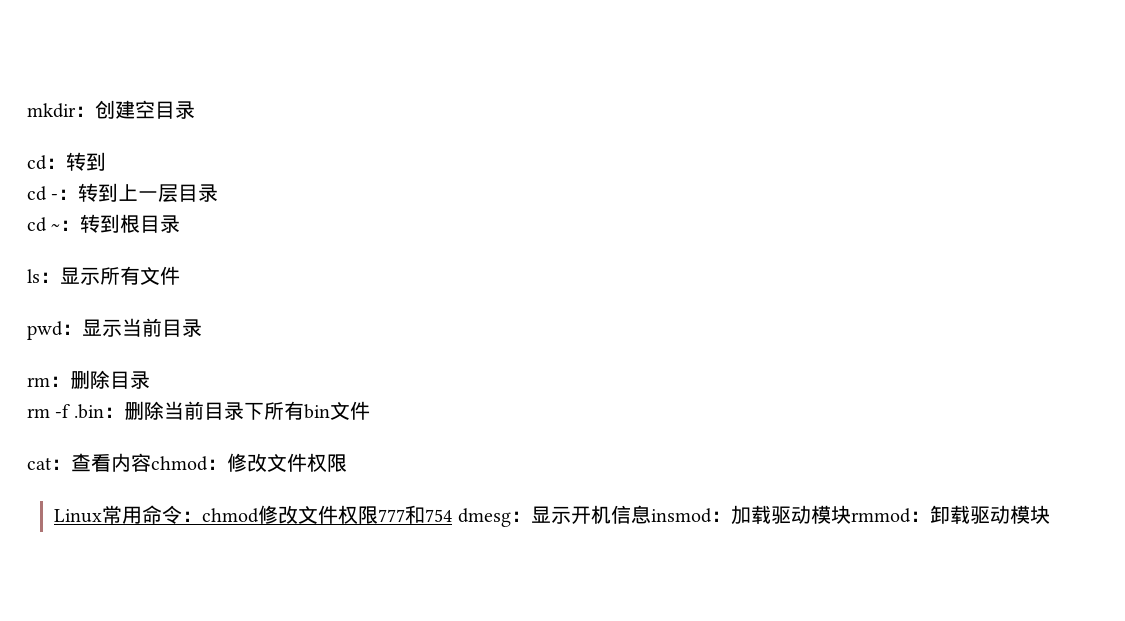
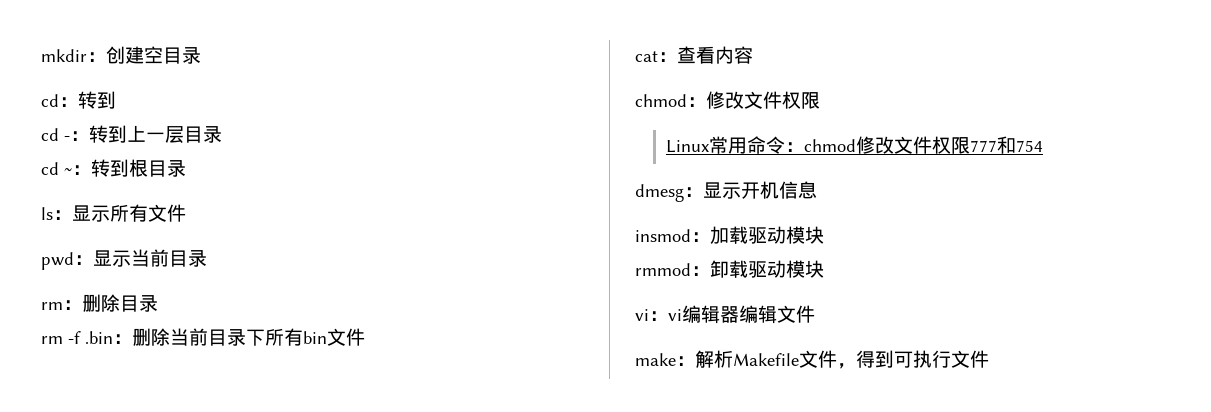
(151, 462) none -> (753, 55) //
(453, 515) none -> (1044, 146) //
(651, 514) none -> (817, 190) //
(851, 514) none -> (824, 235) //
(1050, 514) none -> [635,305,815,324] [635,350,989,369] // vi：vi编辑器编辑文件 // make：解析Makefile文件，得到可执行文件

